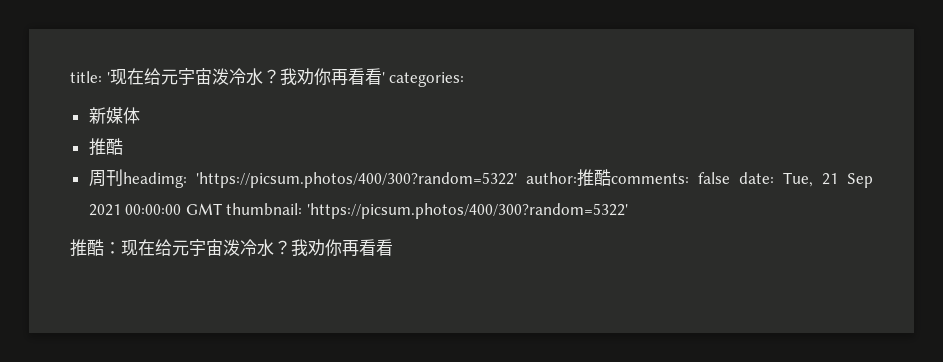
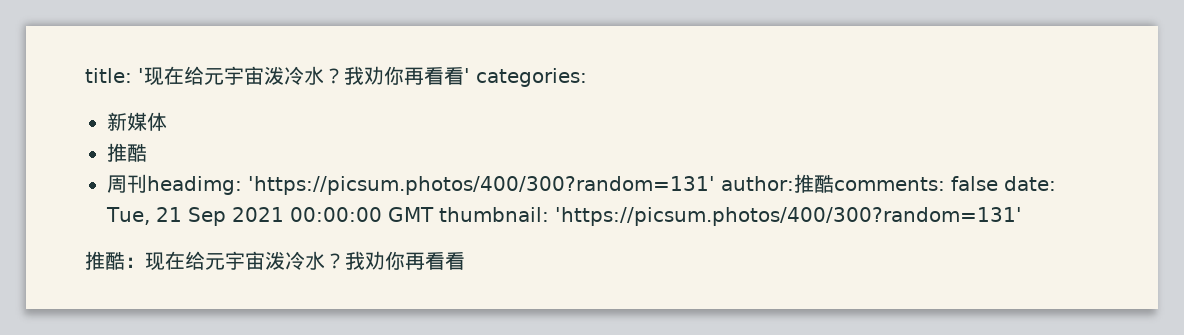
[195,172,517,188] 'https://picsum.photos/400/300?random=5322' -> [248,176,715,195] 'https://picsum.photos/400/300?random=131'
[307,203,629,219] 'https://picsum.photos/400/300?random=5322' -> [554,207,1022,226] 'https://picsum.photos/400/300?random=131'

